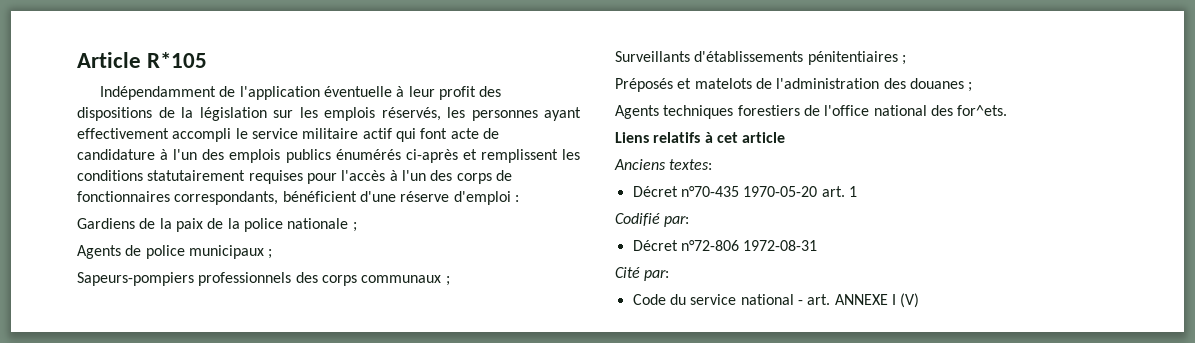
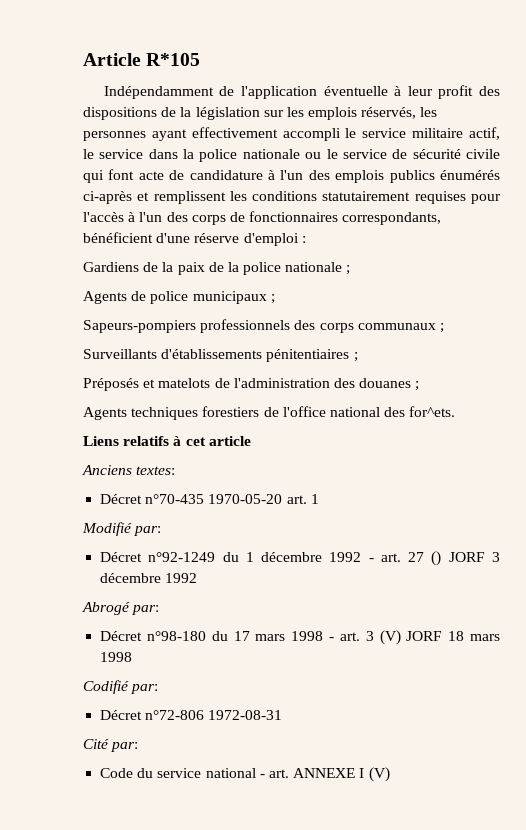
[362,128,392,139] actif -> [468,127,500,140] [83,149,501,162] actif, le service dans la police nationale ou le service de sécurité civile
(857, 191) none -> [82,522,162,536] [100,551,500,566] [100,573,198,583] [82,602,160,615] [100,630,500,645] [100,652,133,662] // Modifié par: // Décret n°92-1249 du 1 décembre 1992 - art. 27 () JORF 3 décembre 1992 // Abrogé par: // Décret n°98-180 du 17 mars 1998 - art. 3 (V) JORF 18 mars 1998

